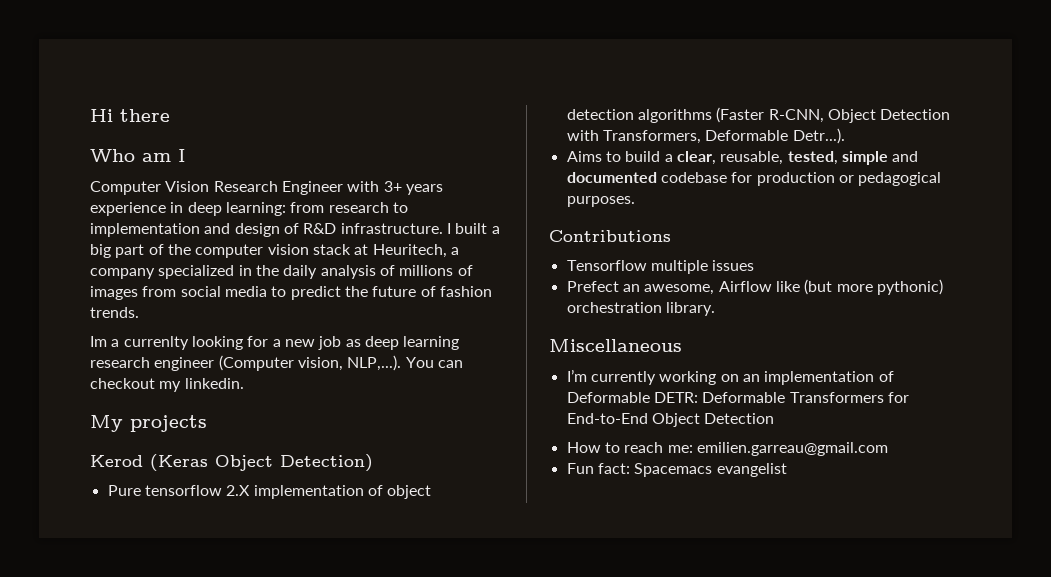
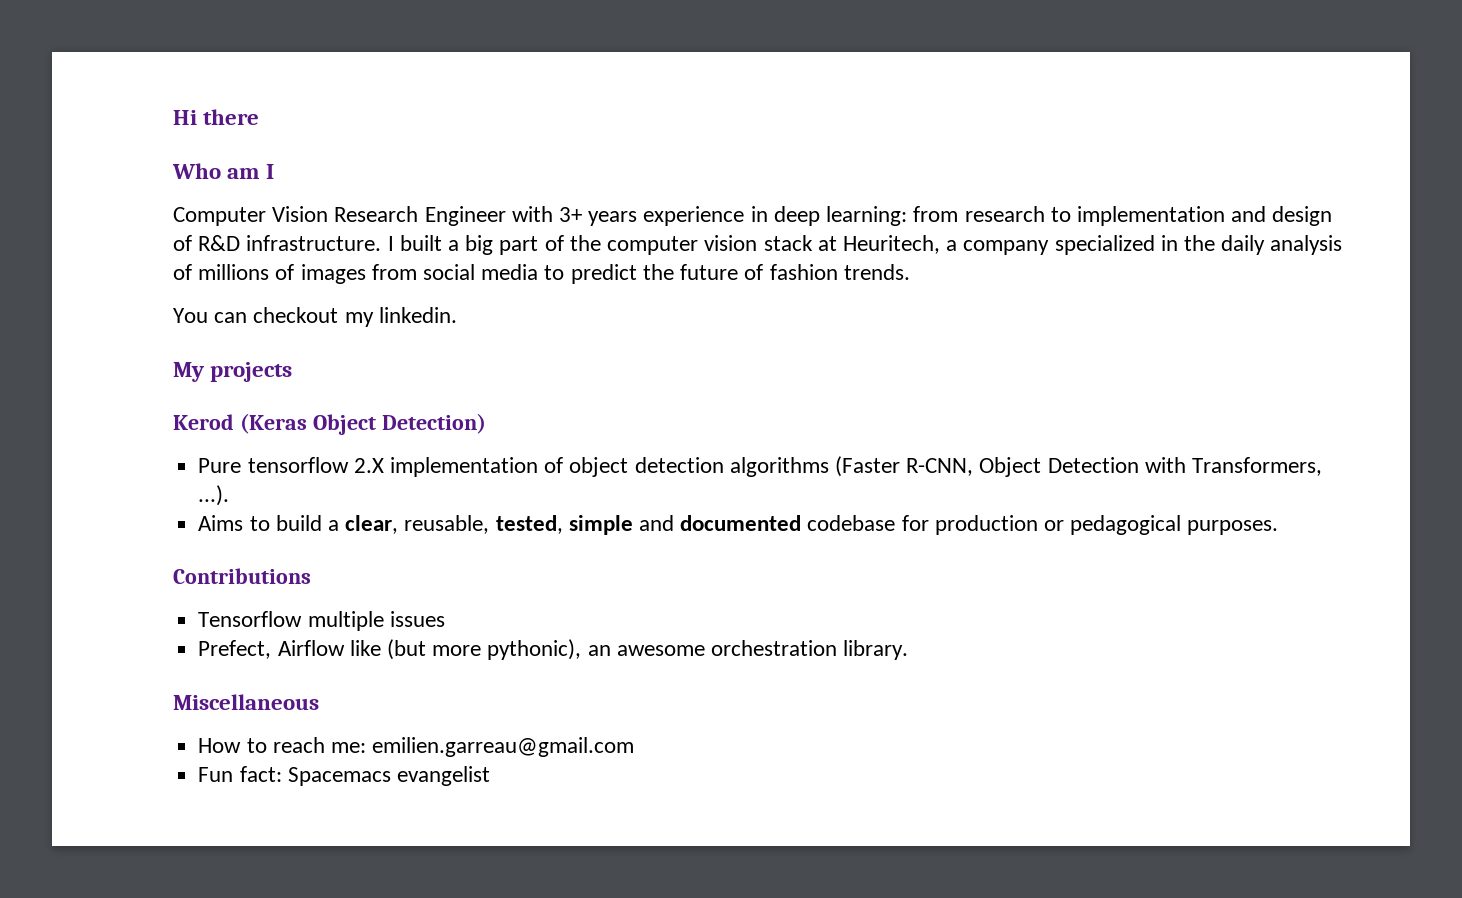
[90,336,460,350] [90,355,402,371] Im a currenlty looking for a new job as deep learning research engineer (Computer vision, NLP,...). -> (910, 272) none
[705,128,845,144] Deformable Detr...). -> [198,485,230,506] ...).
[566,281,715,295] Prefect an awesome, -> [198,640,272,659] Prefect,
[876,279,943,295] pythonic) -> [487,639,705,660] pythonic), an awesome
[566,369,894,385] [566,392,909,403] [566,413,775,427] // I’m currently working on an implementation of Deformable DETR: Deformable Transformers for End-to-End Object Detection -> (319, 702) none

